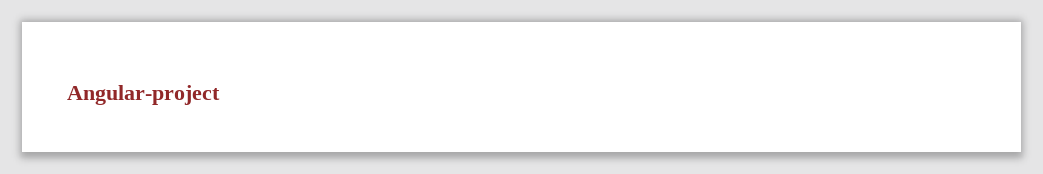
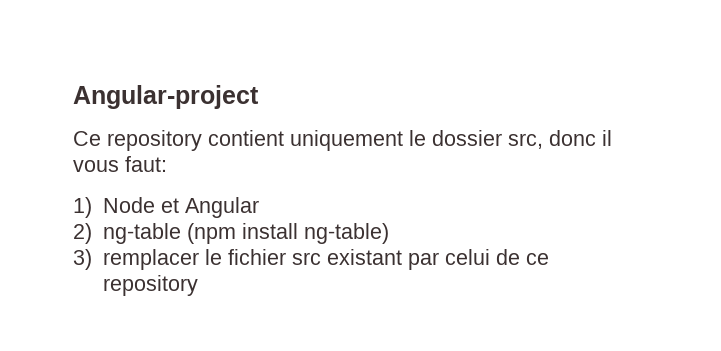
(220, 95) none -> [73,130,612,151] [73,156,167,172] [73,197,259,218] [73,223,389,244] [73,249,549,270] [102,275,198,296] // Ce repository contient uniquement le dossier src, donc il vous faut: // 1) Node et Angular // 2) ng-table (npm install ng-table) // 3) remplacer le fichier src existant par celui de ce repository

